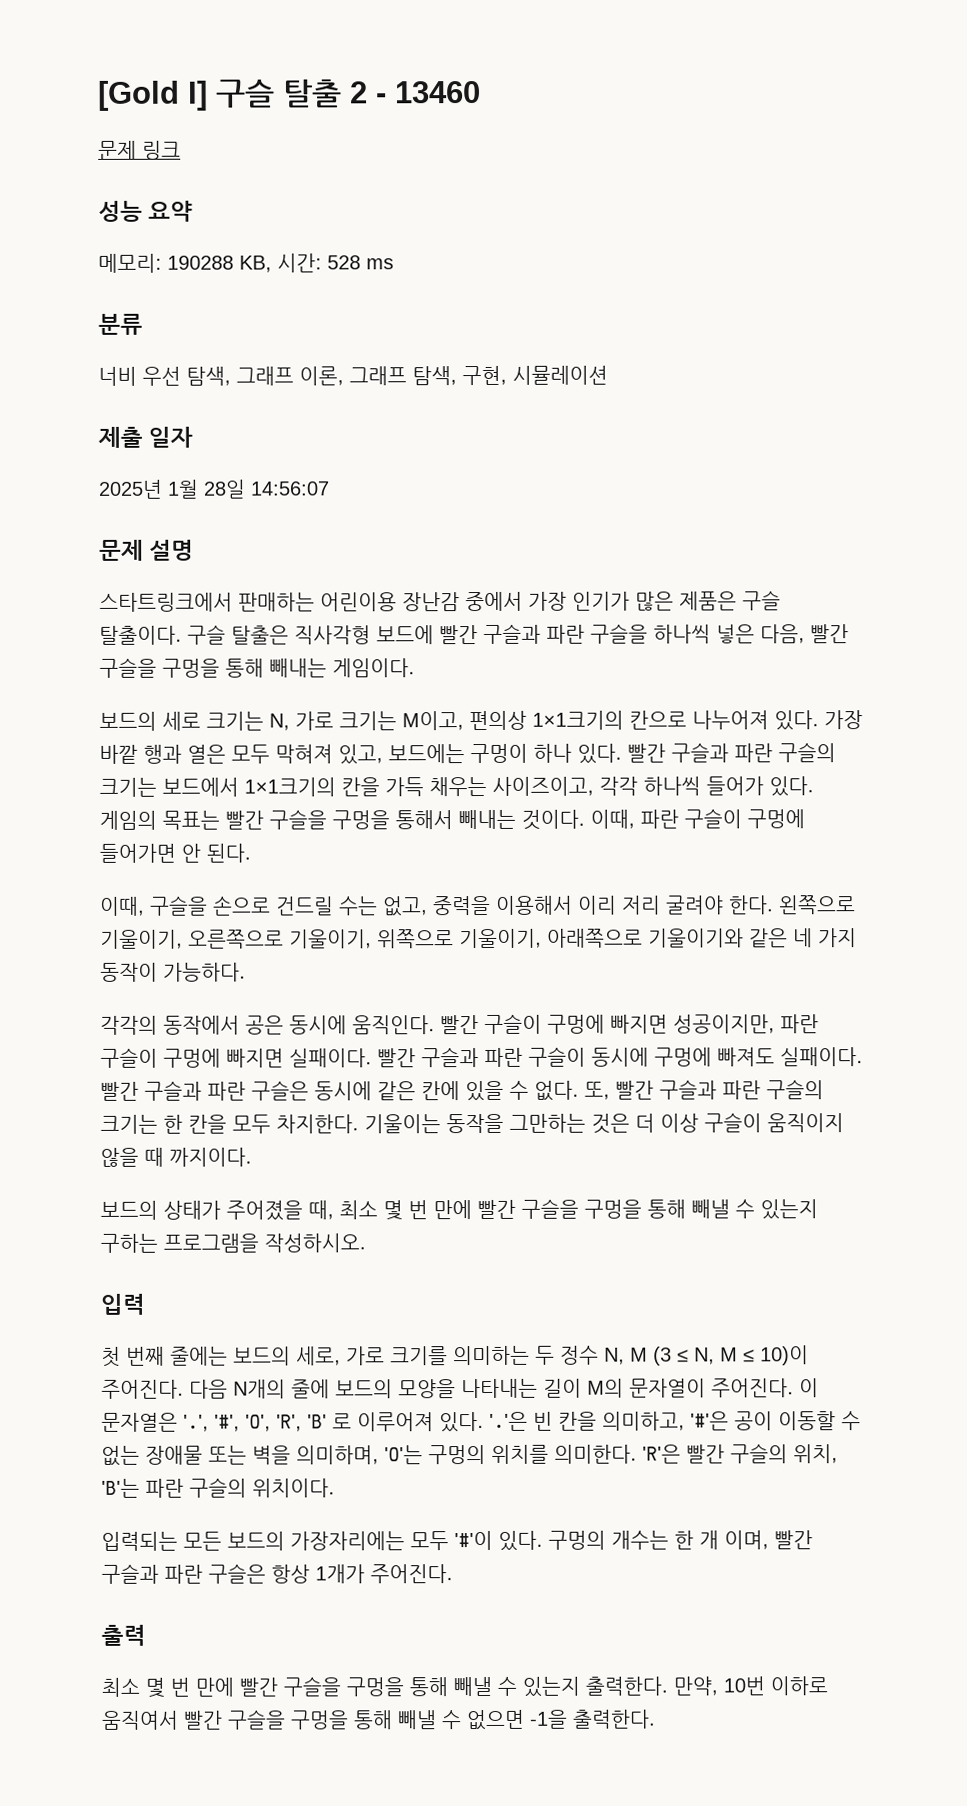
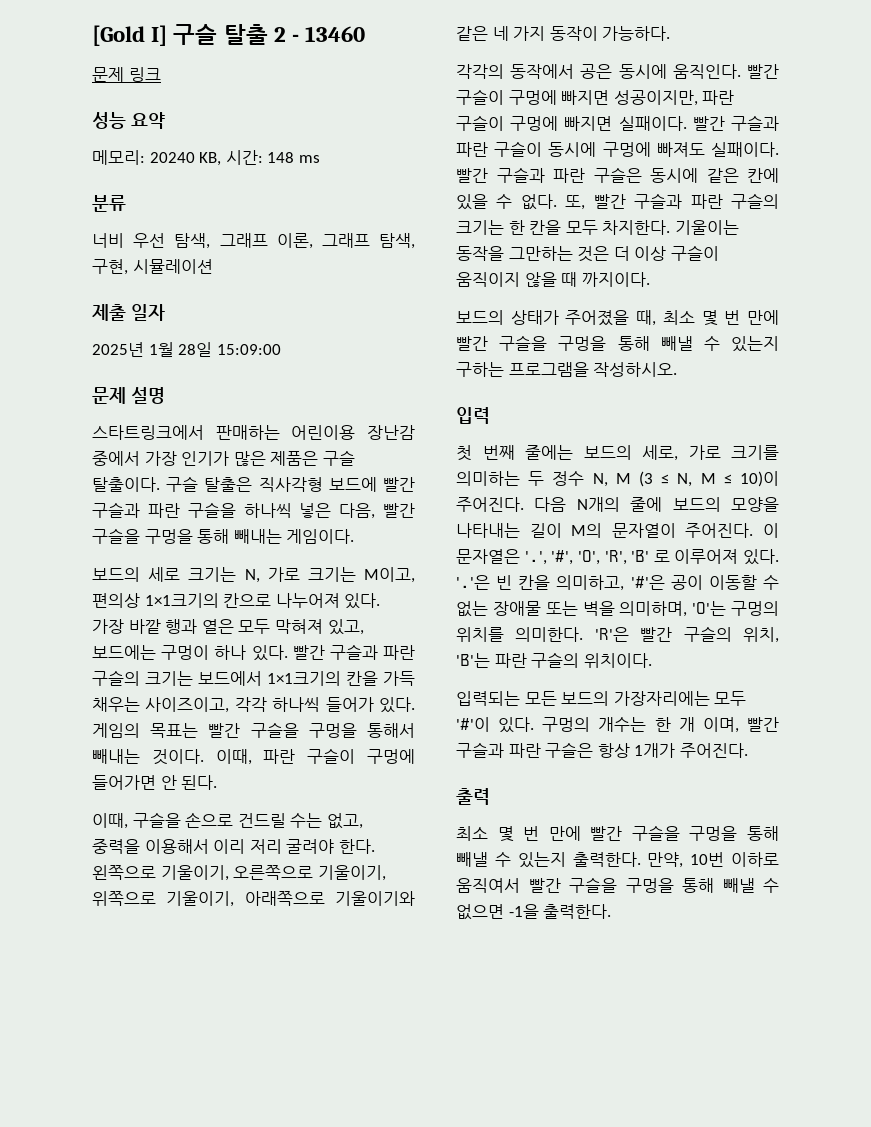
[167,255,234,270] 190288 -> [149,152,195,163] 20240
[327,255,361,270] 528 -> [267,152,295,163] 148
[250,481,330,496] 14:56:07 -> [216,344,281,355] 15:09:00

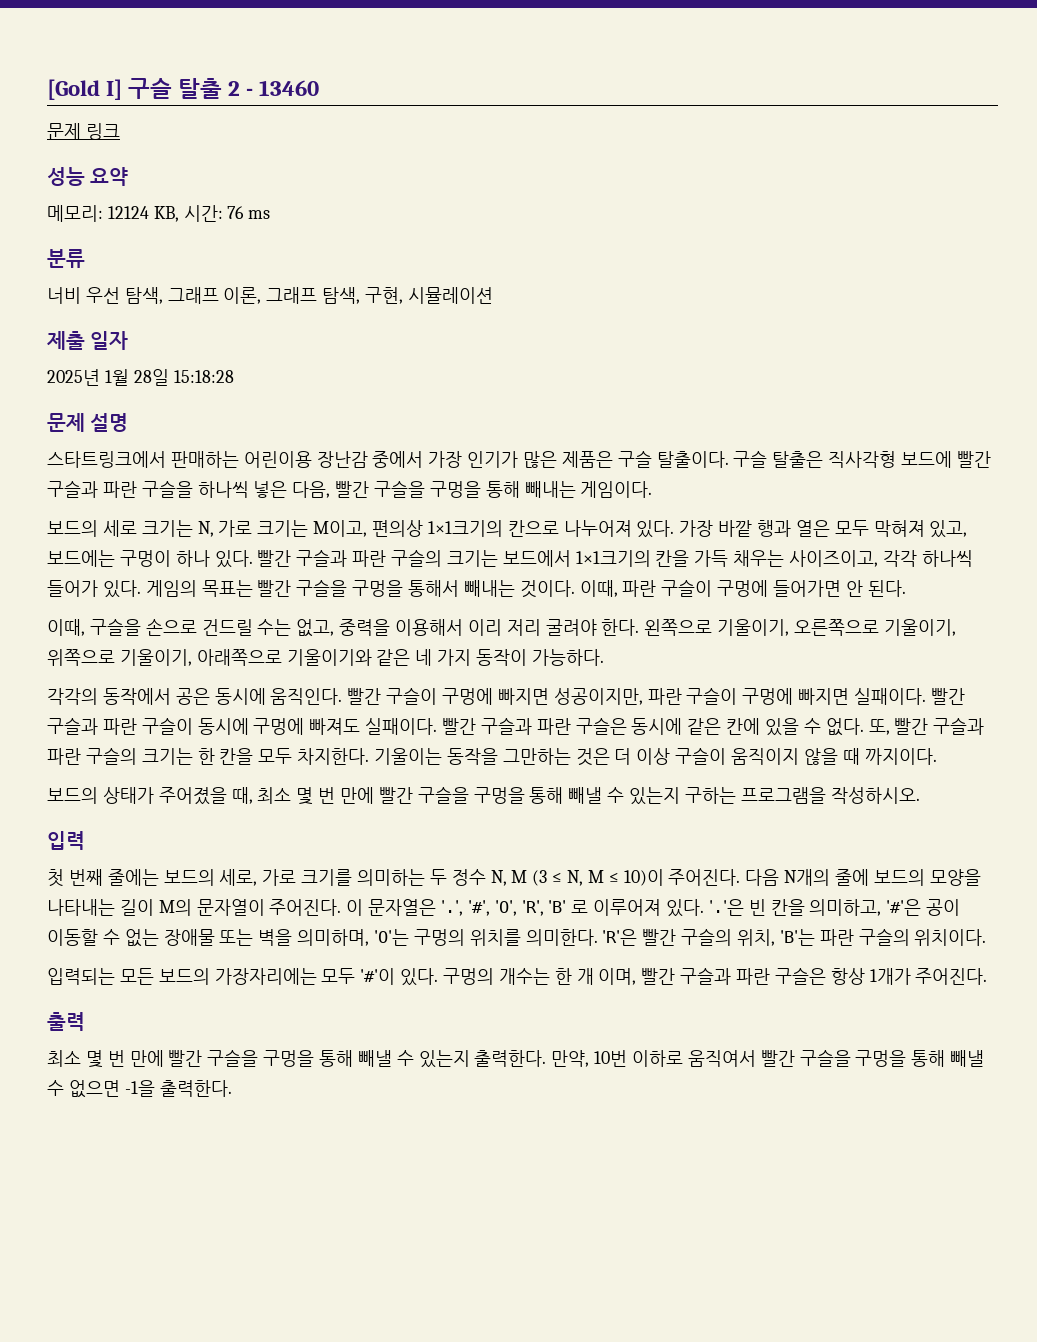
[149,152,195,163] 20240 -> [107,206,149,219] 12124
[267,152,295,163] 148 -> [227,206,245,219] 76
[216,344,281,355] 15:09:00 -> [173,370,234,383] 15:18:28

